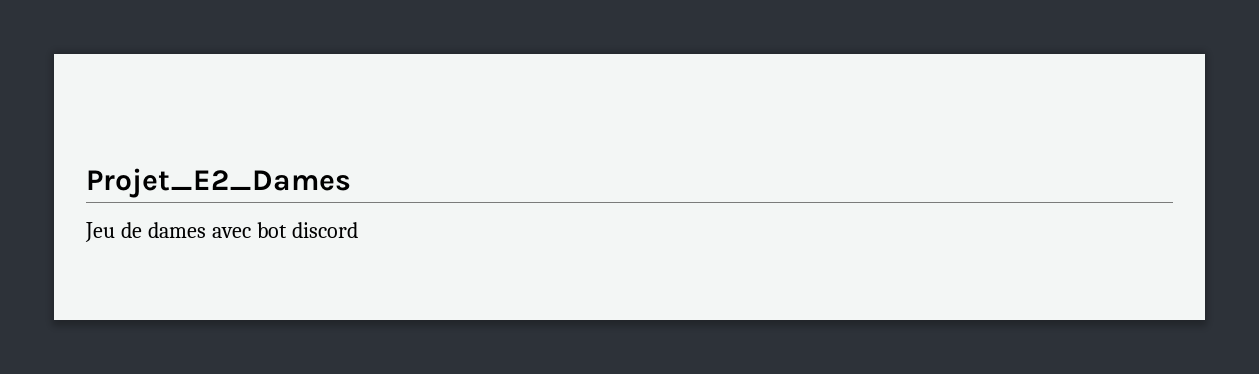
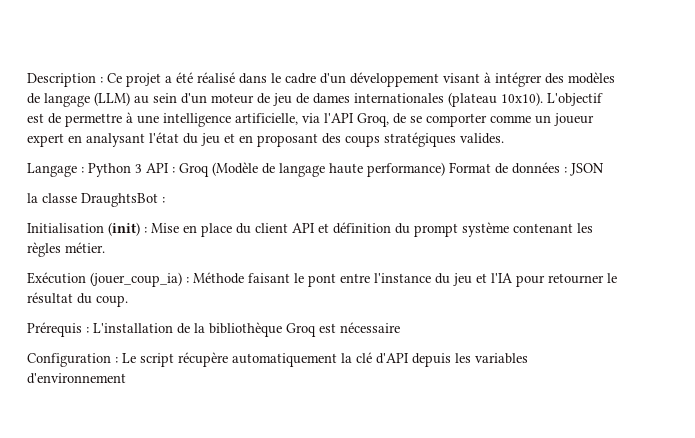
[86,168,351,198] [85,222,358,242] Projet_E2_Dames // Jeu de dames avec bot discord -> [27,72,615,87] [27,92,603,107] [27,112,594,127] [27,132,504,147] [27,162,604,177] [27,193,165,207] [27,222,593,237] [27,242,105,257] [27,272,617,287] [27,292,128,307] [27,322,400,337] [27,352,528,367] [27,373,126,384] Description : Ce projet a été réalisé dans le cadre d'un développement visant à intégrer des modèles de langage (LLM) au sein d'un moteur de jeu de dames internationales (plateau 10x10). L'objectif est de permettre à une intelligence artificielle, via l'API Groq, de se comporter comme un joueur expert en analysant l'état du jeu et en proposant des coups stratégiques valides. // Langage : Python 3 API : Groq (Modèle de langage haute performance) Format de données : JSON // la classe DraughtsBot : // Initialisation (init) : Mise en place du client API et définition du prompt système contenant les règles métier. // Exécution (jouer_coup_ia) : Méthode faisant le pont entre l'instance du jeu et l'IA pour retourner le résultat du coup. // Prérequis : L'installation de la bibliothèque Groq est nécessaire // Configuration : Le script récupère automatiquement la clé d'API depuis les variables d'environnement

